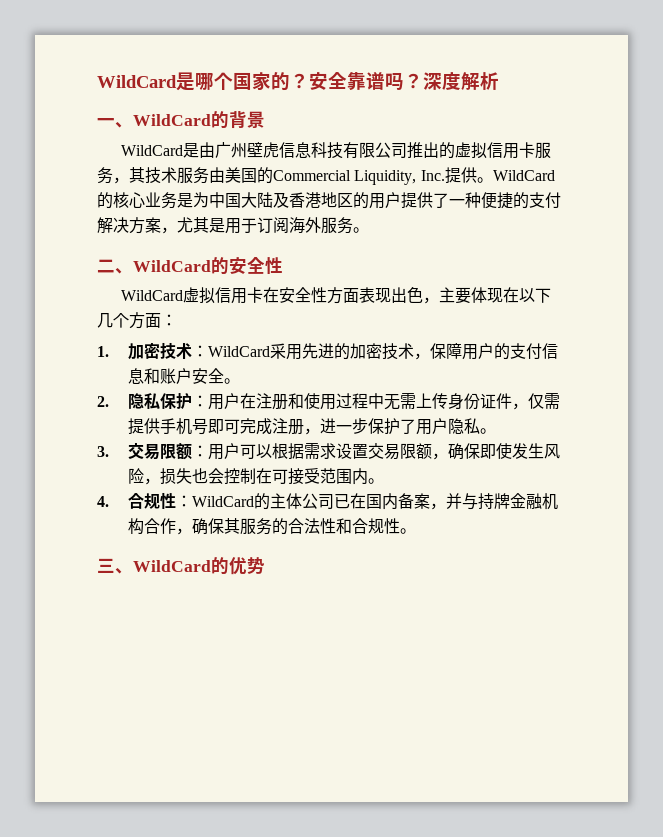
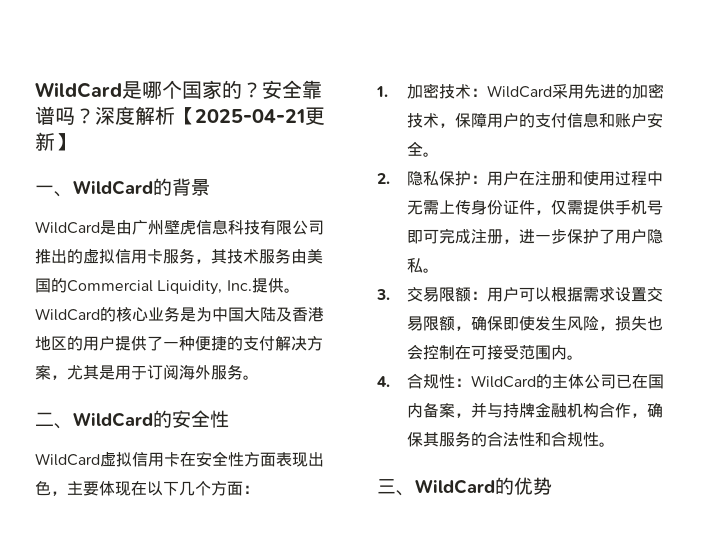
(499, 81) none -> [175,107,325,125] [35,132,75,151] 【2025-04-21更新】

